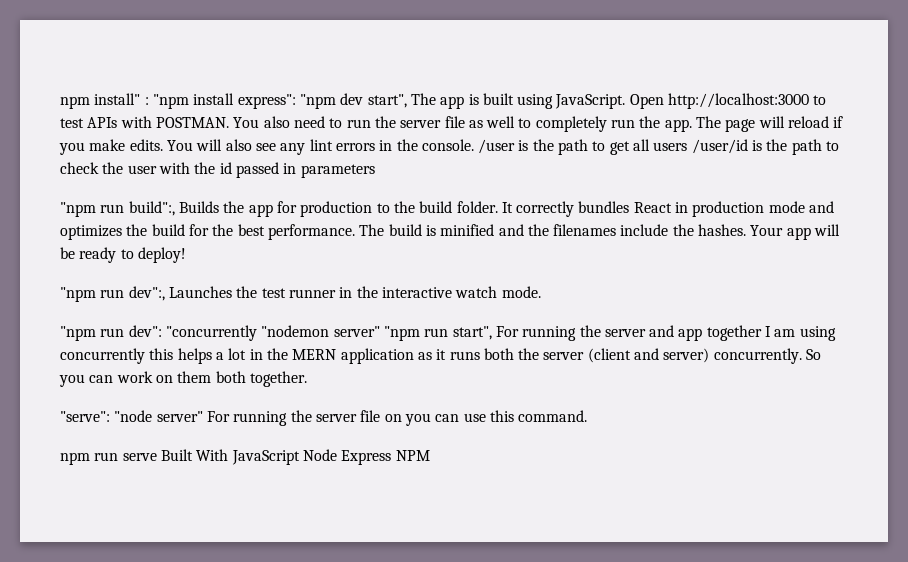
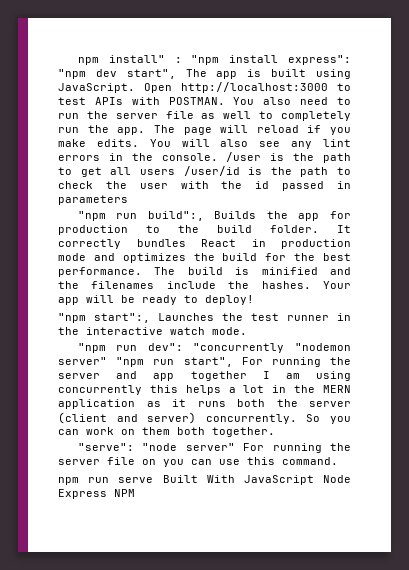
[100,286,165,301] run dev":, -> [94,313,150,323] start":,

